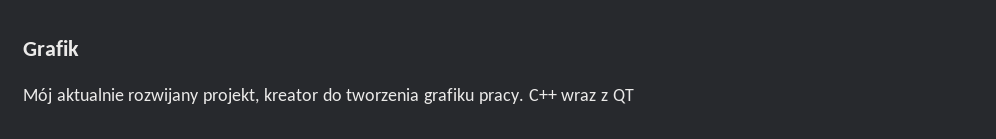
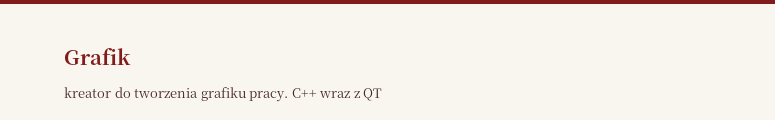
[23,88,260,104] Mój aktualnie rozwijany projekt, -> (131, 56) none

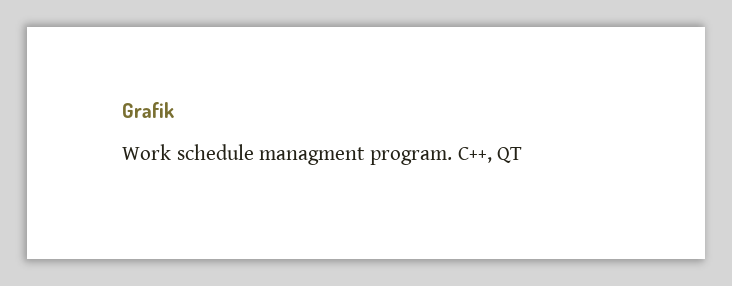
[64,87,361,102] kreator do tworzenia grafiku pracy. C++ wraz z -> [122,144,492,165] Work schedule managment program. C++,

